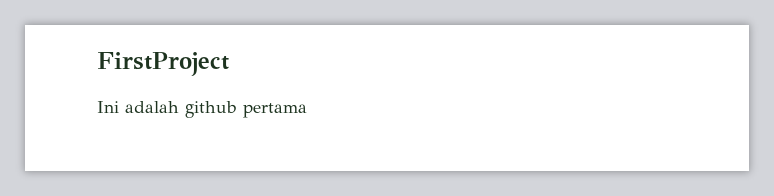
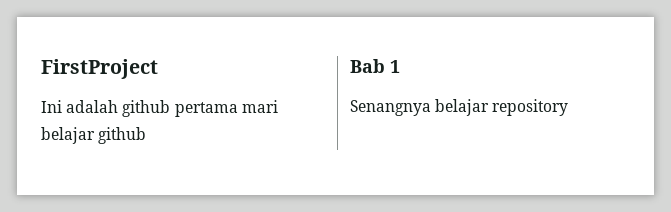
(307, 110) none -> [241,100,278,113] [41,127,147,144] [350,59,400,73] [350,99,569,116] mari belajar github // Bab 1 // Senangnya belajar repository

